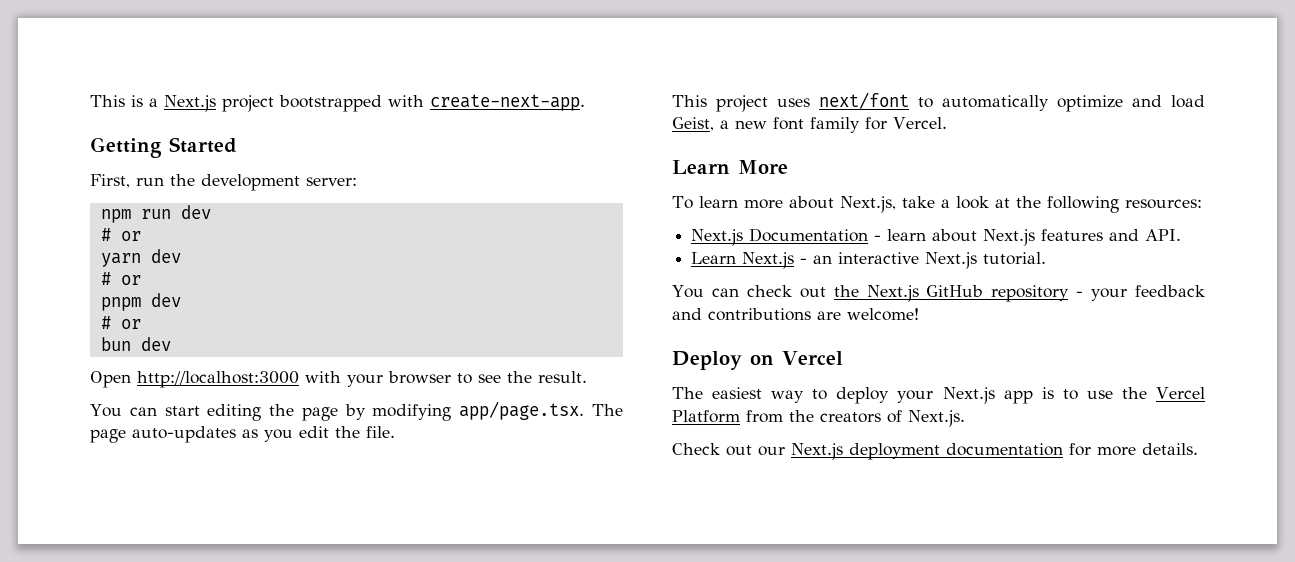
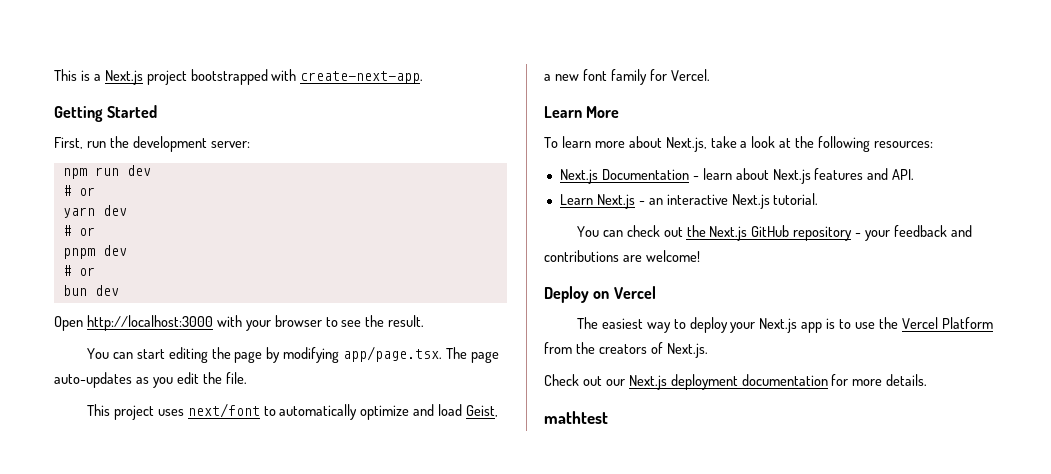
(1198, 449) none -> [544,411,608,424] // mathtest

